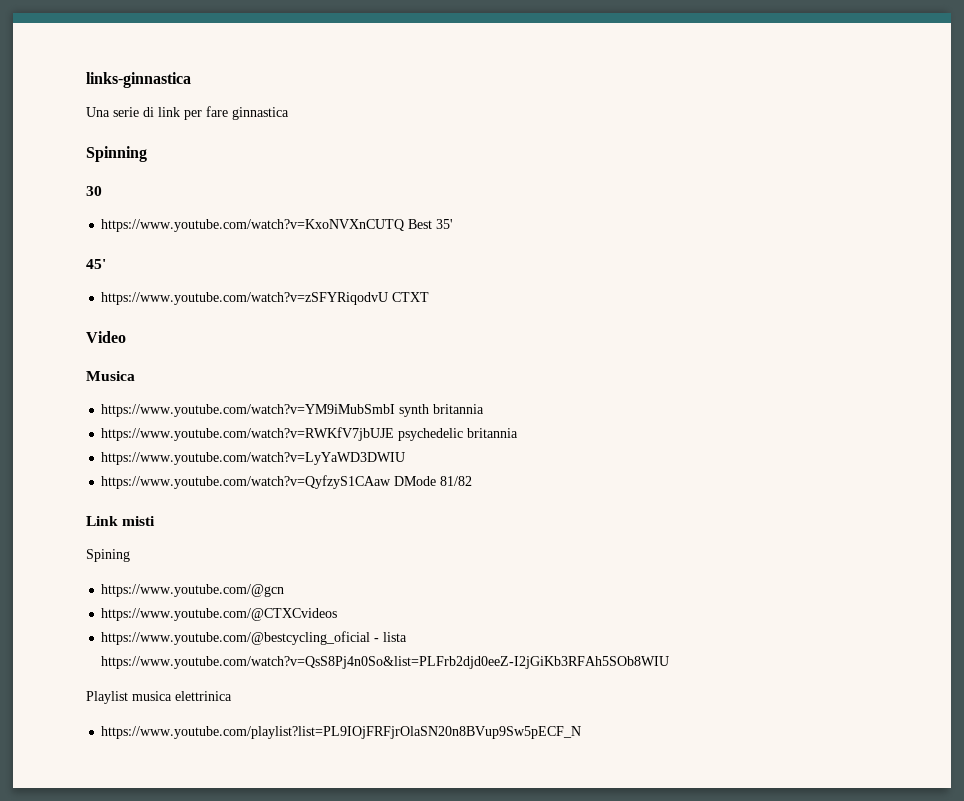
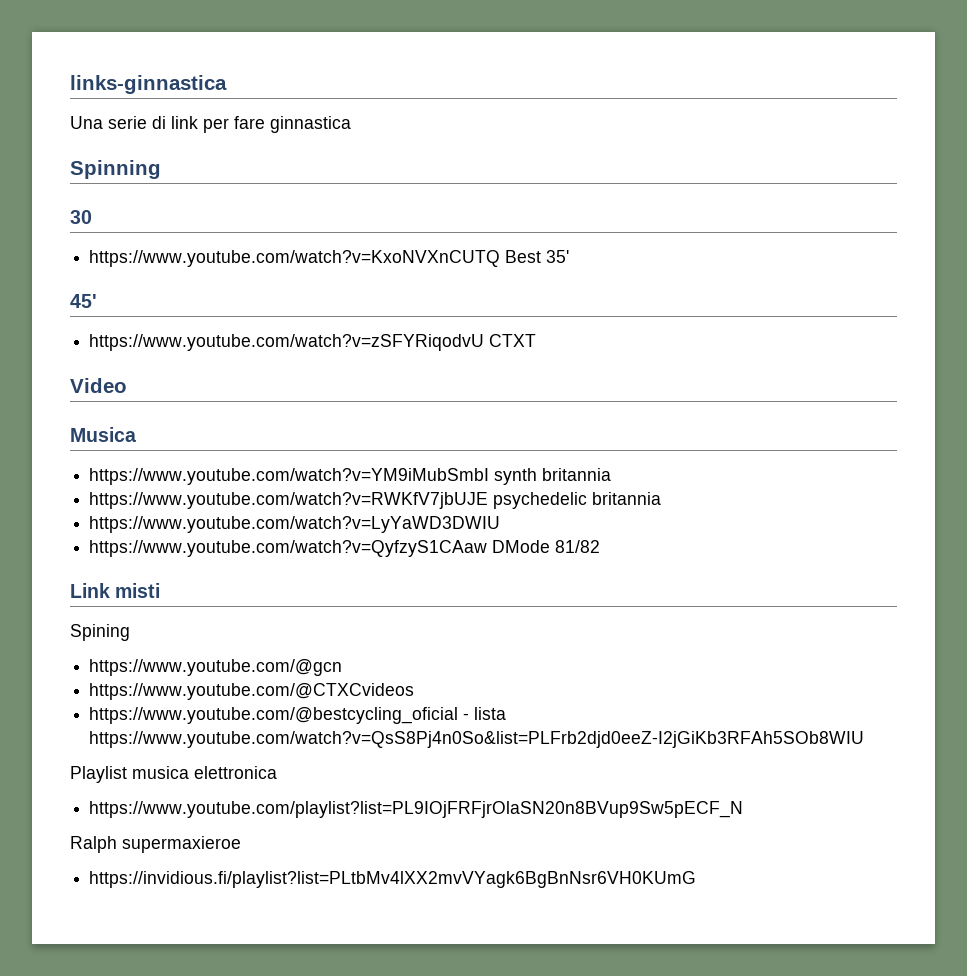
[175,691,232,701] elettrinica -> [194,766,277,779] elettronica
(582, 732) none -> [70,836,241,853] [89,871,697,888] // Ralph supermaxieroe // https://invidious.fi/playlist?list=PLtbMv4lXX2mvVYagk6BgBnNsr6VH0KUmG

